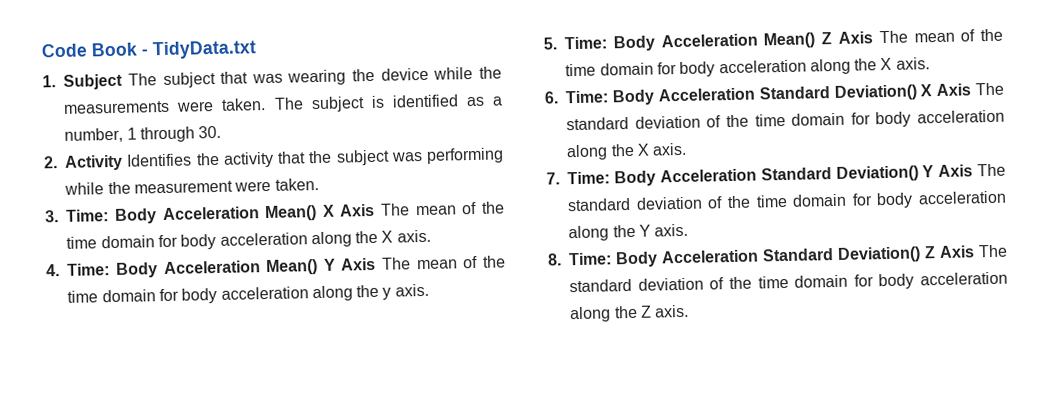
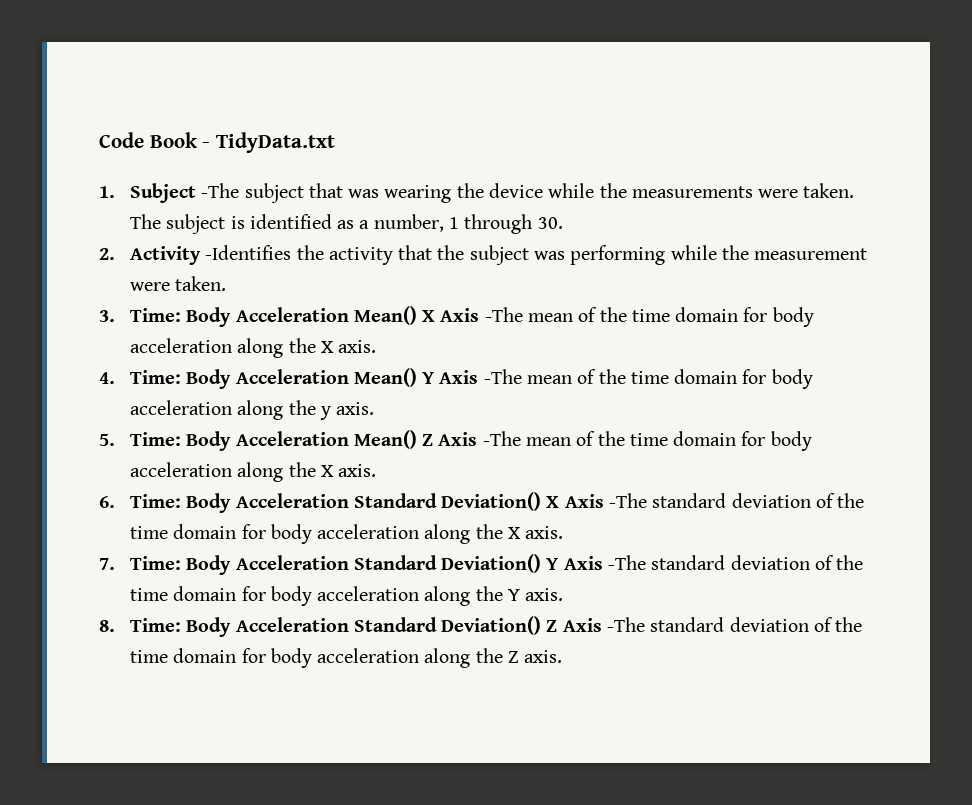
[127,73,157,86] The -> [201,183,240,198] -The
[126,153,193,167] Identifies -> [205,245,292,260] -Identifies
[380,203,411,216] The -> [484,307,523,322] -The
[381,257,412,270] The -> [483,369,522,384] -The
[878,30,908,44] The -> [482,431,521,446] -The
[975,82,1004,96] The -> [608,493,647,508] -The
[977,163,1006,177] The -> [607,555,646,570] -The
[978,244,1008,258] The -> [606,617,645,632] -The

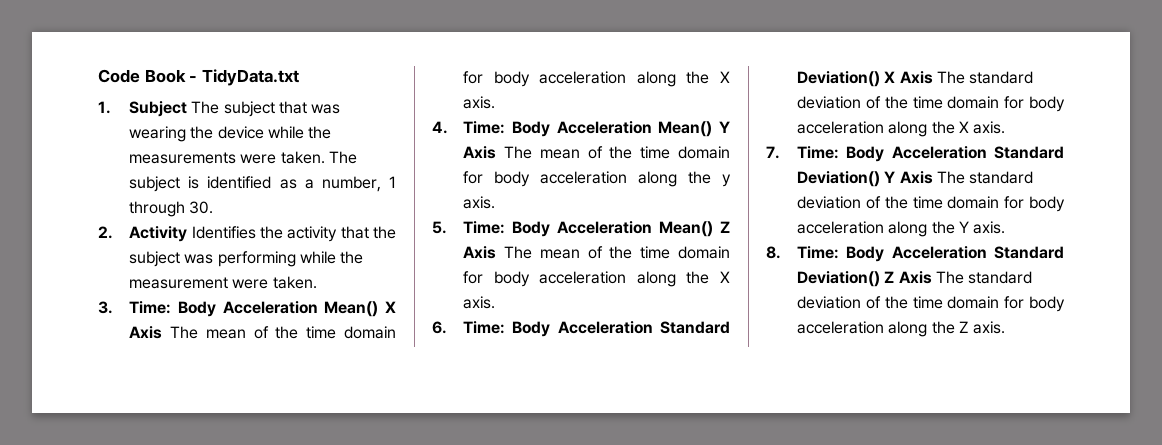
[201,183,240,198] -The -> [191,101,220,114] The
[205,245,292,260] -Identifies -> [191,226,256,239] Identifies
[484,307,523,322] -The -> [169,326,198,339] The
[483,369,522,384] -The -> [503,146,532,159] The
[482,431,521,446] -The -> [503,246,532,259] The
[608,493,647,508] -The -> [937,71,966,84] The
[607,555,646,570] -The -> [937,171,966,184] The
[606,617,645,632] -The -> [936,271,965,284] The

